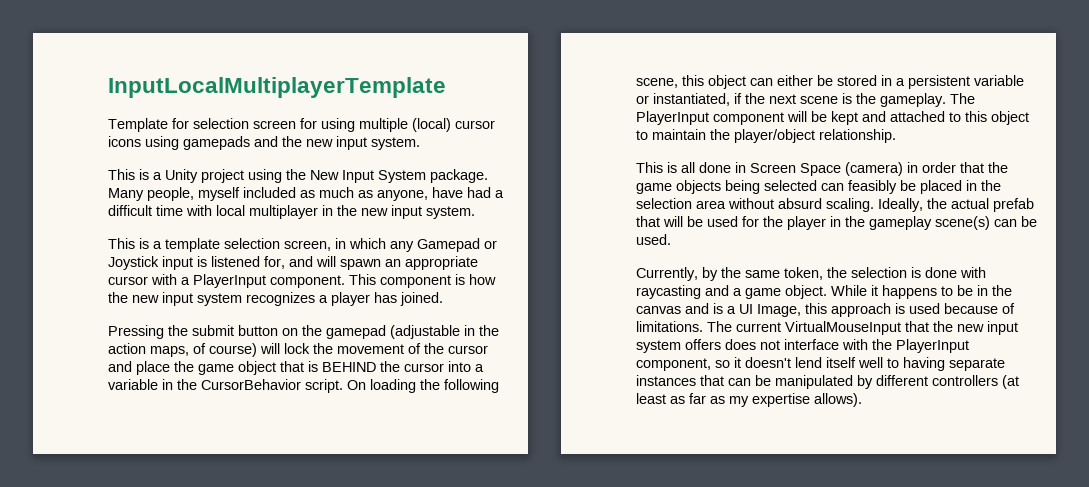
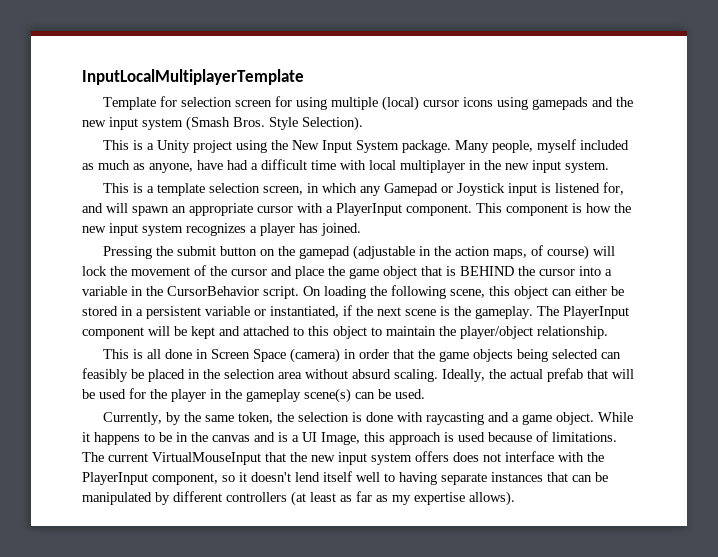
[371,137,420,150] system. -> [142,116,363,131] system (Smash Bros. Style Selection).

